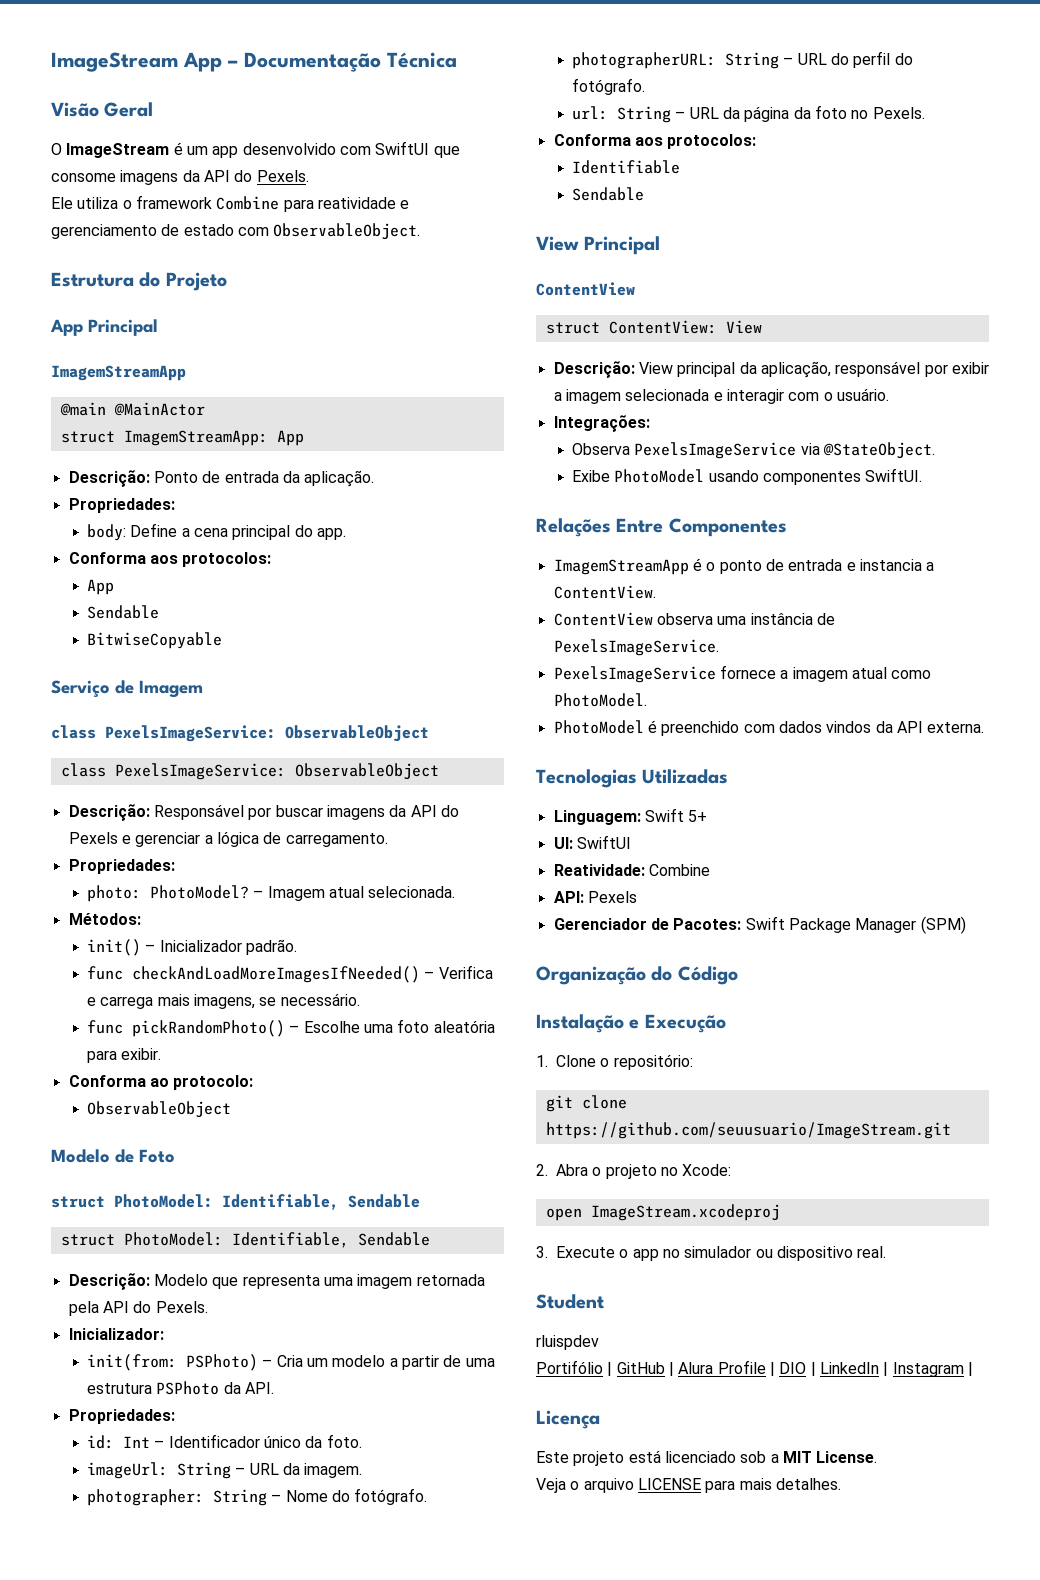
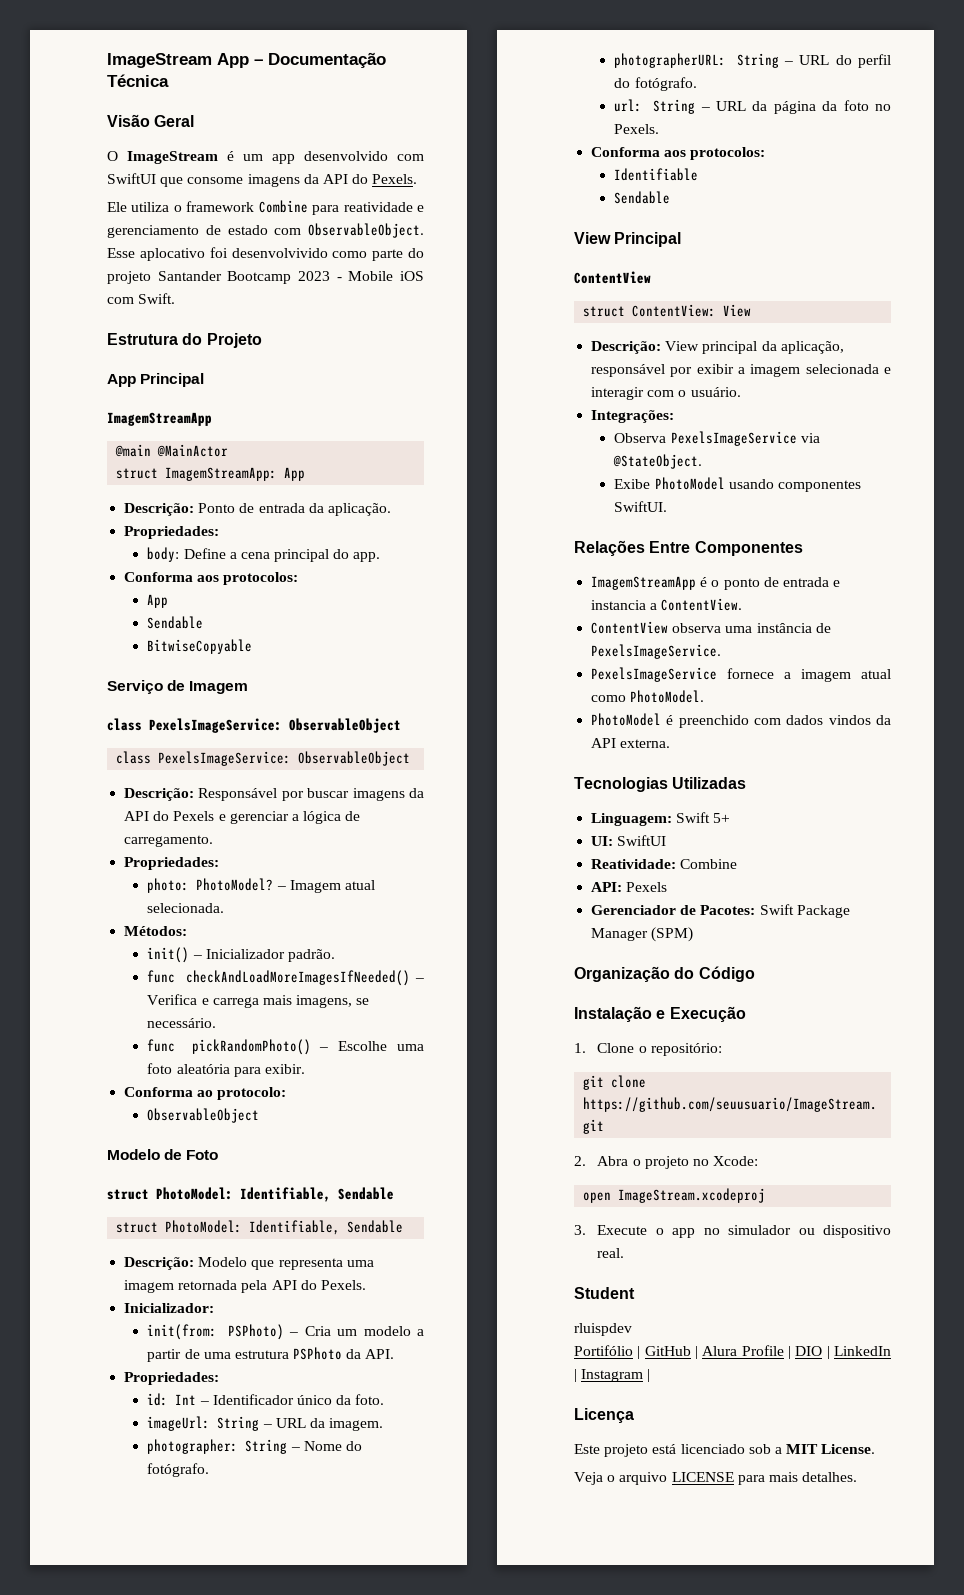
(421, 231) none -> [107,247,424,261] [107,271,424,284] [107,293,176,304] Esse aplocativo foi desenvolvivido como parte do projeto Santander Bootcamp 2023 - Mobile iOS com Swift.

